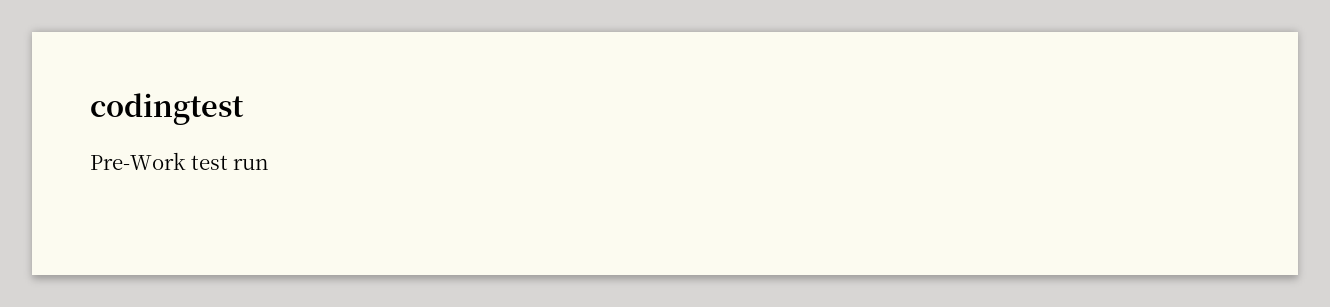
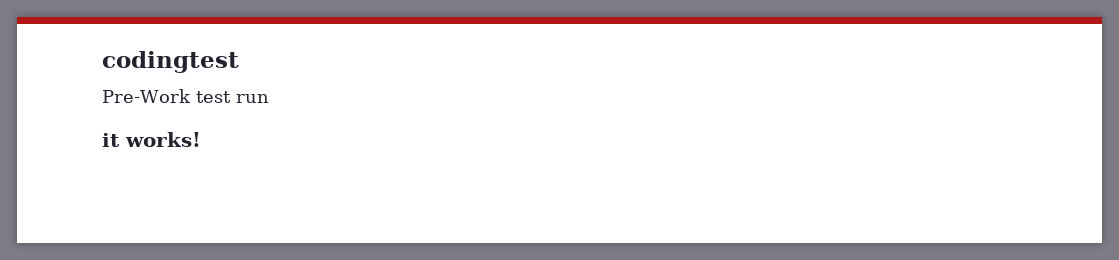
(270, 164) none -> [102,132,201,147] // it works!

